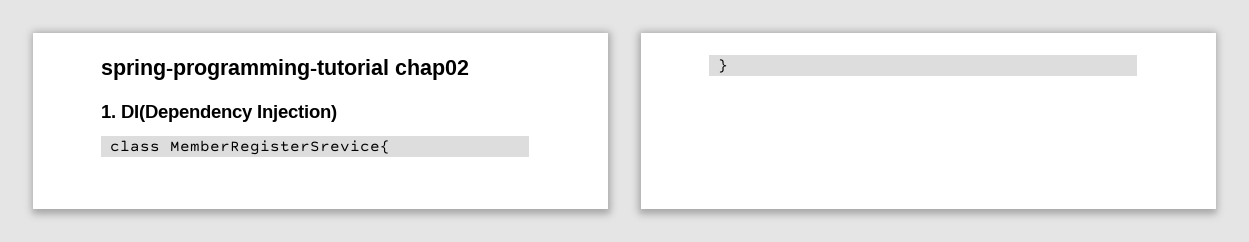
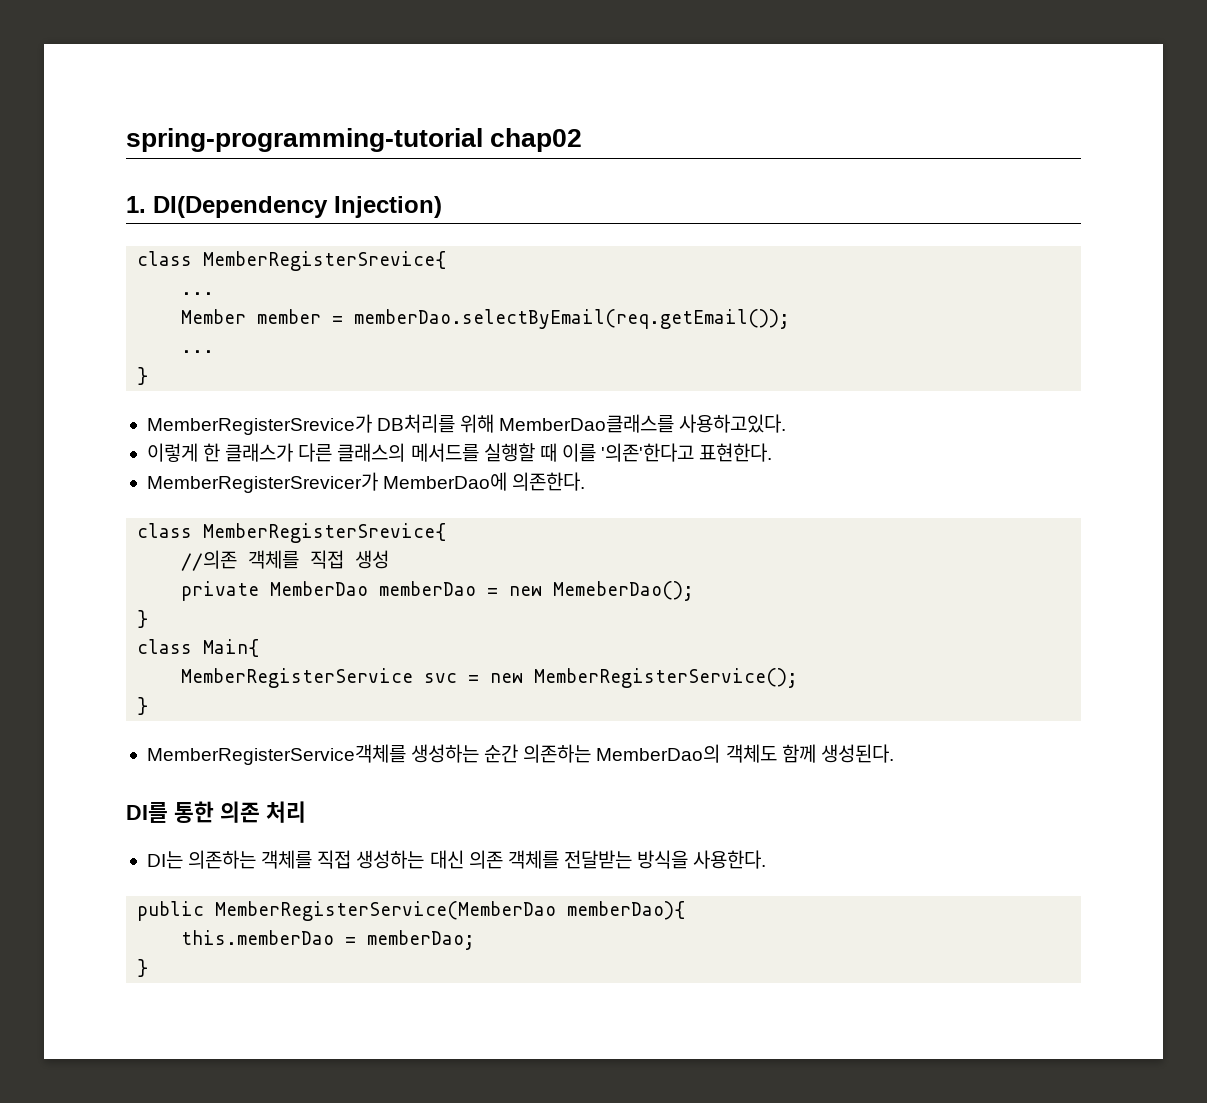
(390, 147) none -> [181,292,215,295] [181,309,791,329] [181,350,215,353] [137,367,149,385] [146,414,787,435] [146,443,773,462] [146,472,586,493] [137,523,447,543] [181,550,390,571] [181,581,695,601] [137,610,149,628] [137,639,260,657] [181,668,799,688] [137,697,149,715] [146,744,894,765] [126,801,306,823] [146,850,767,869] [137,901,686,921] [181,930,476,950] // ... // Member member = memberDao.selectByEmail(req.getEmail()); // ... // } // MemberRegisterSrevice가 DB처리를 위해 MemberDao클래스를 사용하고있다. // 이렇게 한 클래스가 다른 클래스의 메서드를 실행할 때 이를 '의존'한다고 표현한다. // MemberRegisterSrevicer가 MemberDao에 의존한다. // class MemberRegisterSrevice{ // //의존 객체를 직접 생성 // private MemberDao memberDao = new MemeberDao(); // } // class Main{ // MemberRegisterService svc = new MemberRegisterService(); // } // MemberRegisterService객체를 생성하는 순간 의존하는 MemberDao의 객체도 함께 생성된다. // DI를 통한 의존 처리 // DI는 의존하는 객체를 직접 생성하는 대신 의존 객체를 전달받는 방식을 사용한다. // public MemberRegisterService(MemberDao memberDao){ // this.memberDao = memberDao;

